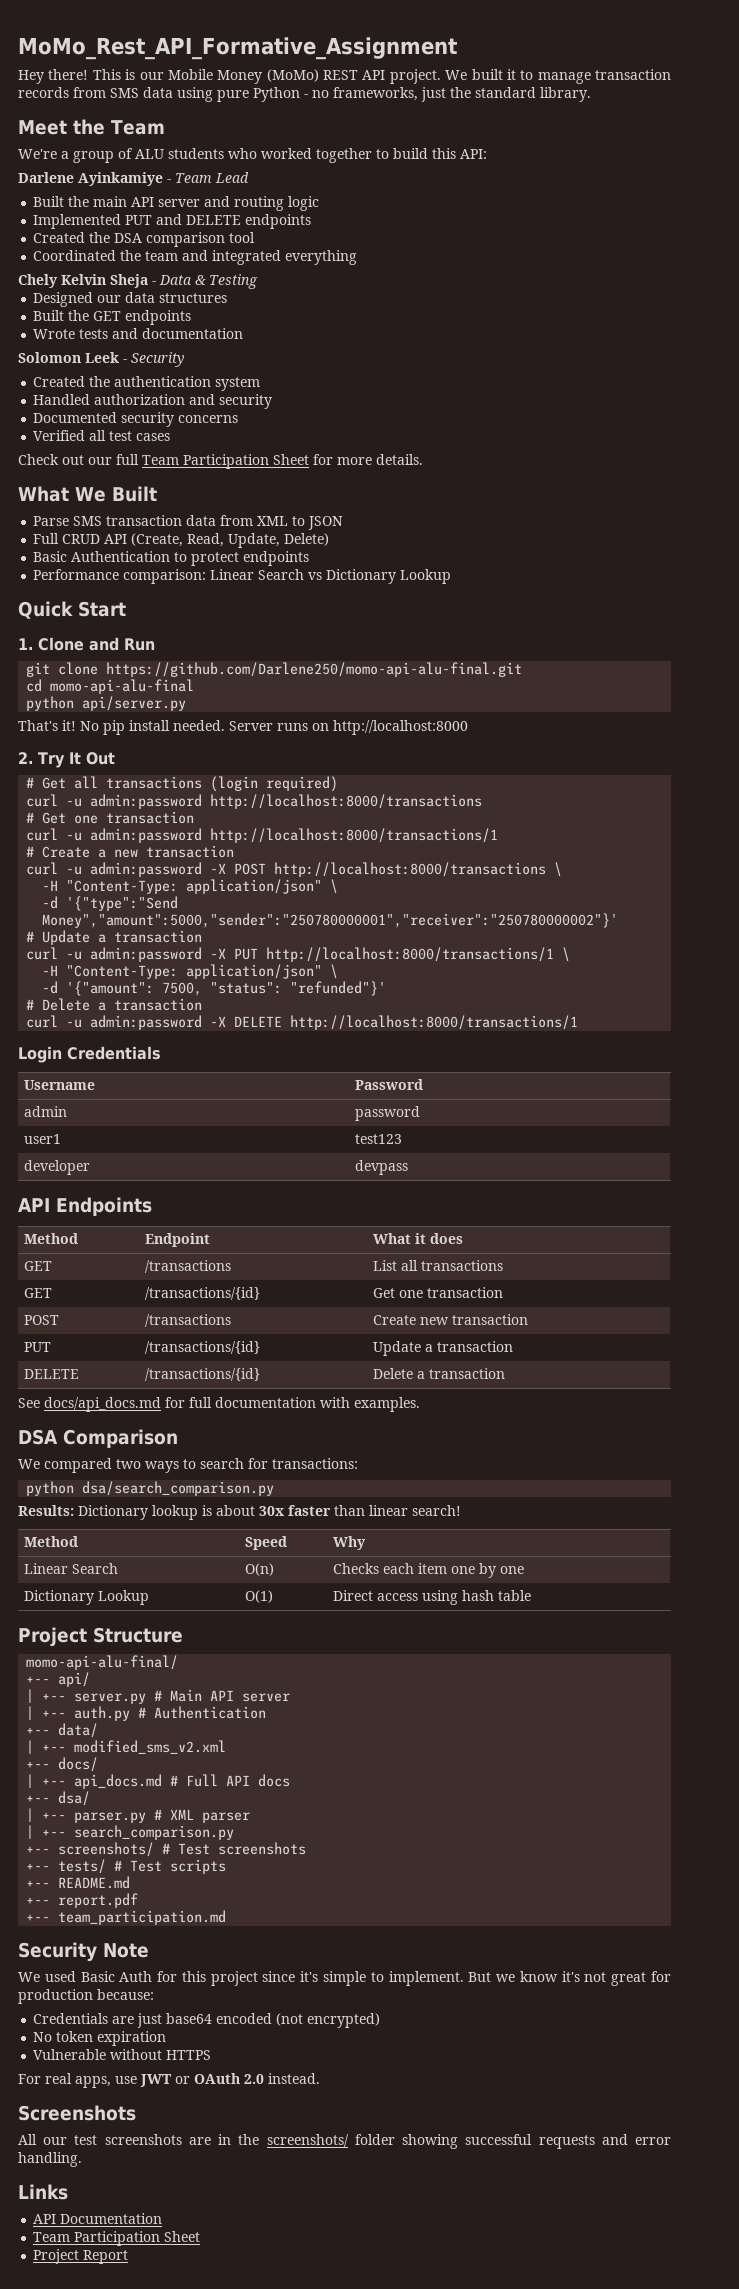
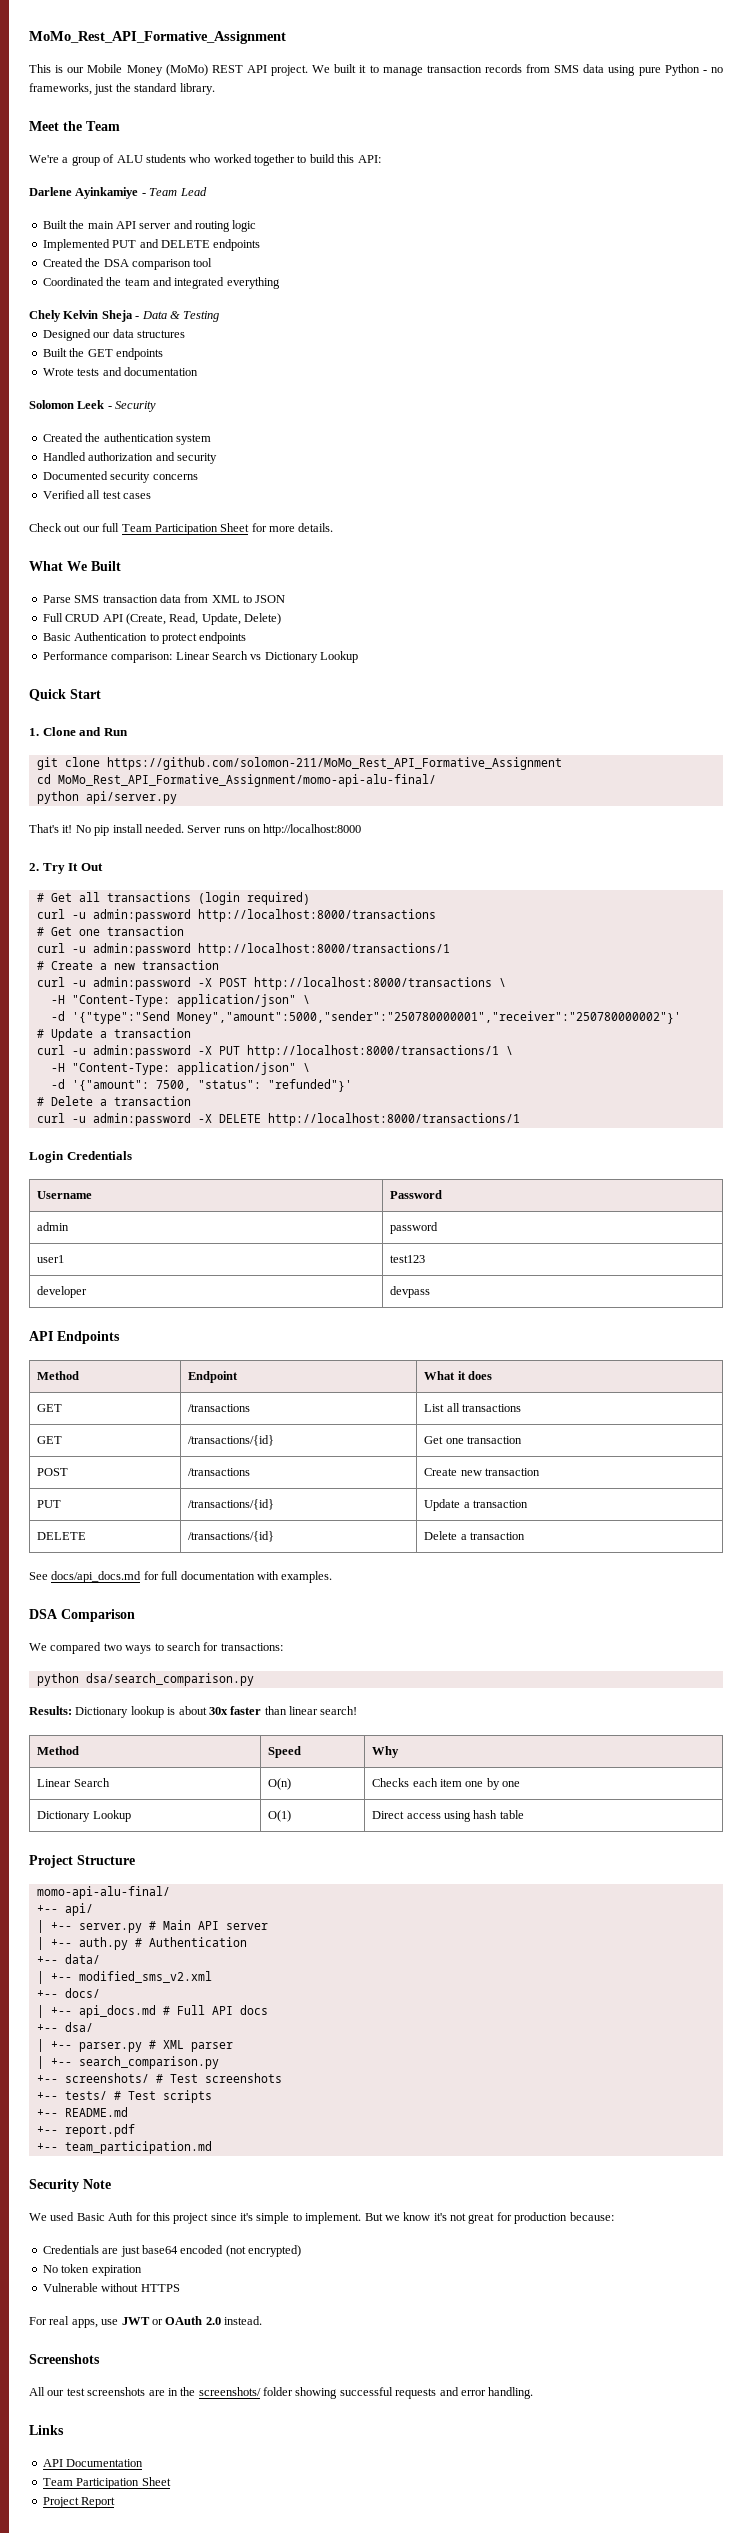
[18,69,89,84] Hey there! -> (286, 37) none
[106,662,523,677] https://github.com/Darlene250/momo-api-alu-final.git -> [106,757,562,770] https://github.com/solomon-211/MoMo_Rest_API_Formative_Assignment
[50,679,195,694] momo-api-alu-final -> [57,774,436,787] MoMo_Rest_API_Formative_Assignment/momo-api-alu-final/

